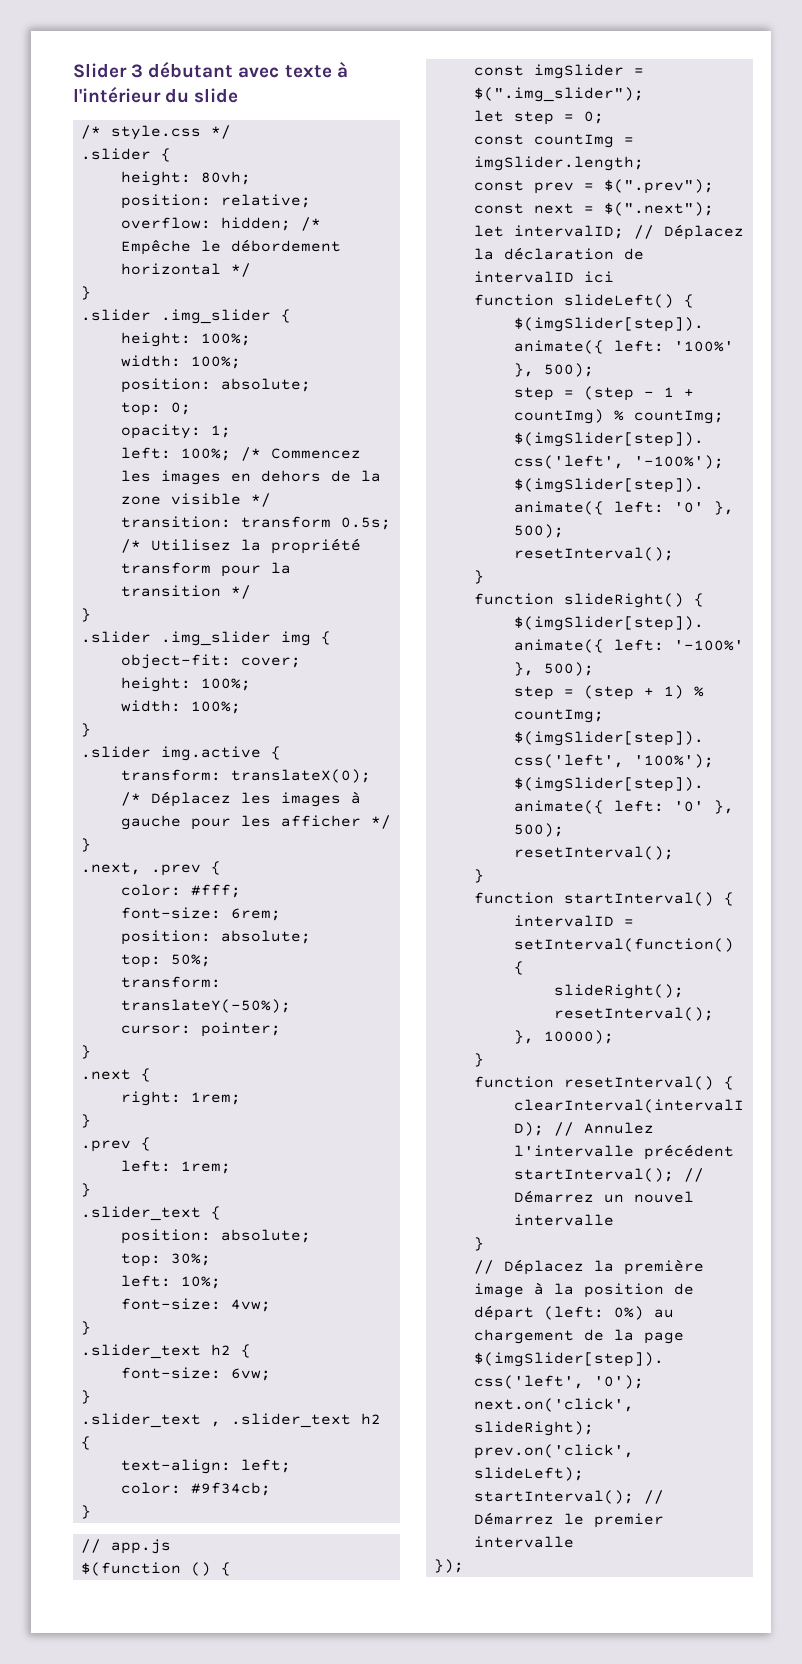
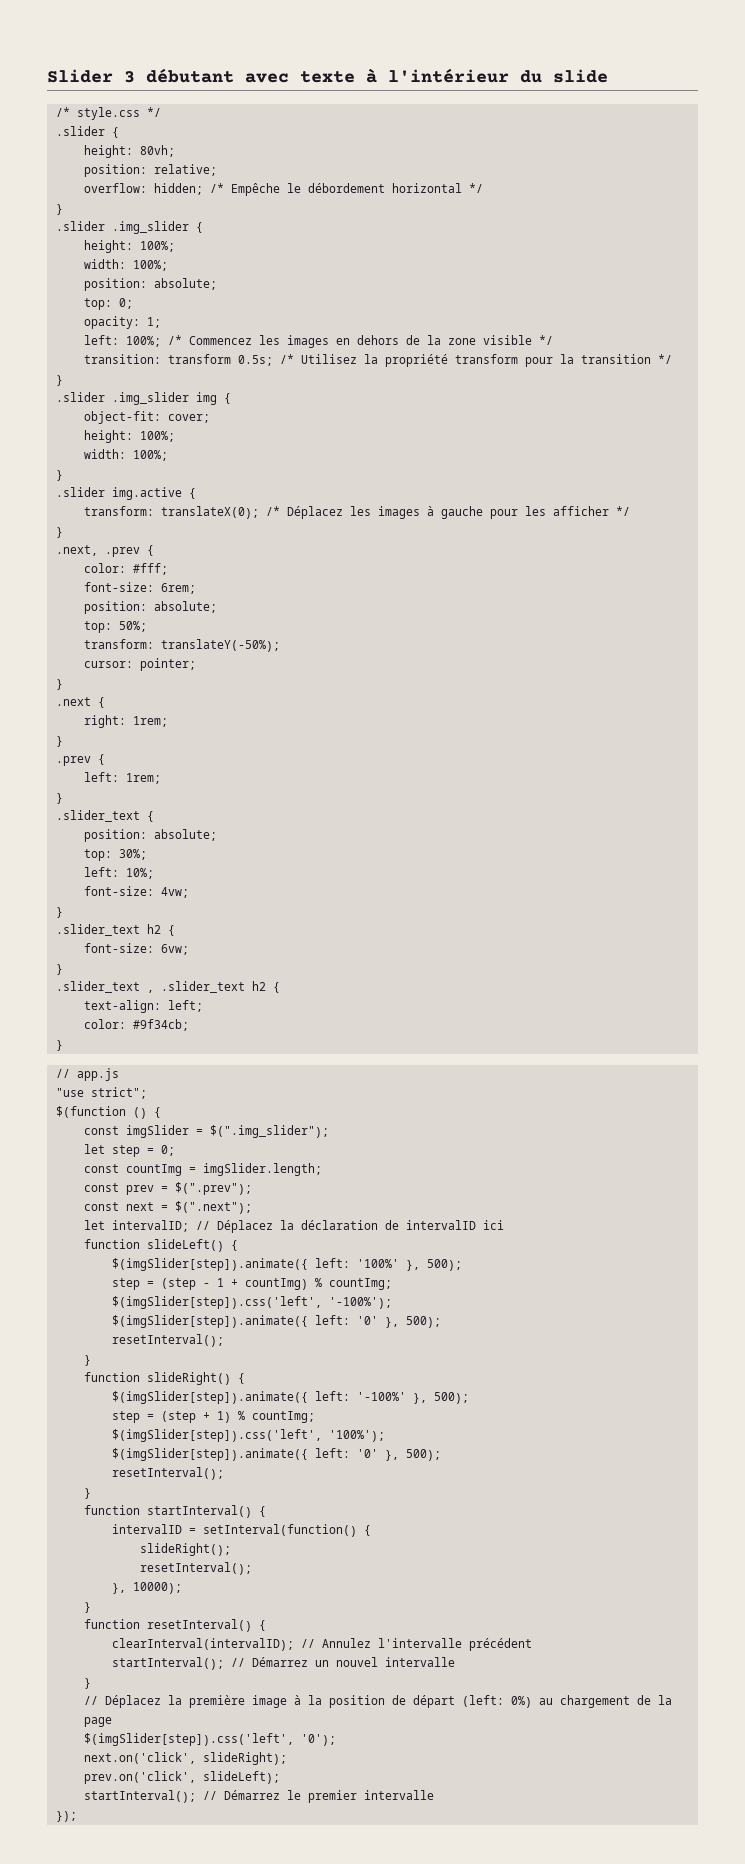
(171, 1546) none -> [55,1087,147,1099] // "use strict";

